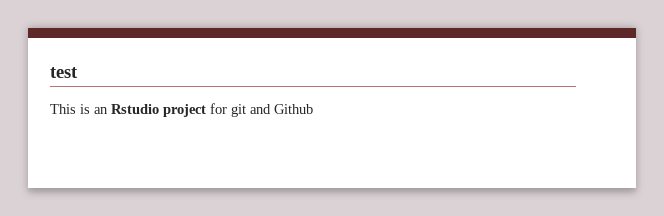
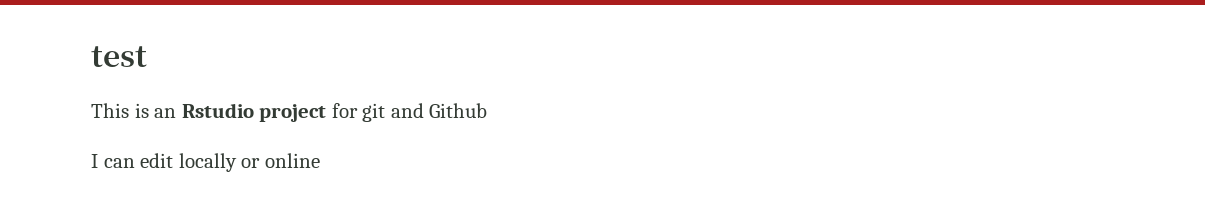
(313, 109) none -> [91,153,320,172] // I can edit locally or online

